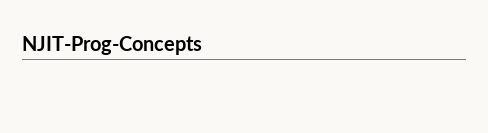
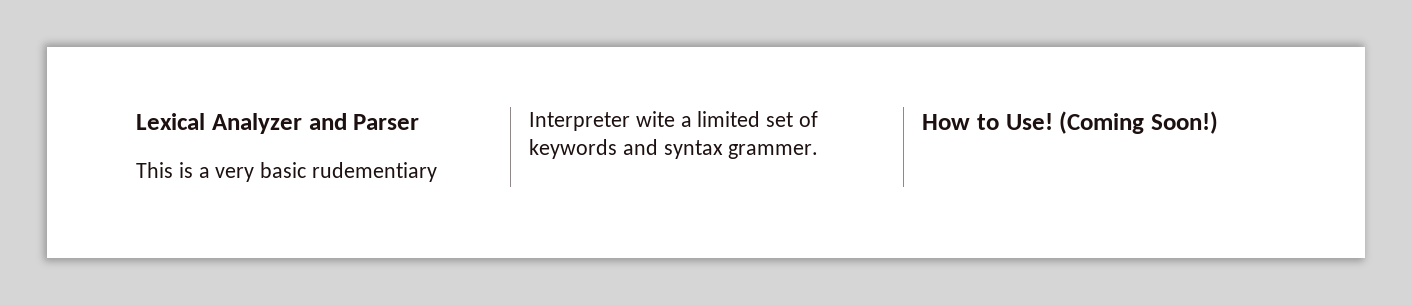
[22,36,202,55] NJIT-Prog-Concepts -> [136,113,420,134] [136,162,438,182] [529,111,819,131] [529,139,819,159] [922,111,1218,134] Lexical Analyzer and Parser // This is a very basic rudementiary Interpreter wite a limited set of keywords and syntax grammer. // How to Use! (Coming Soon!)

